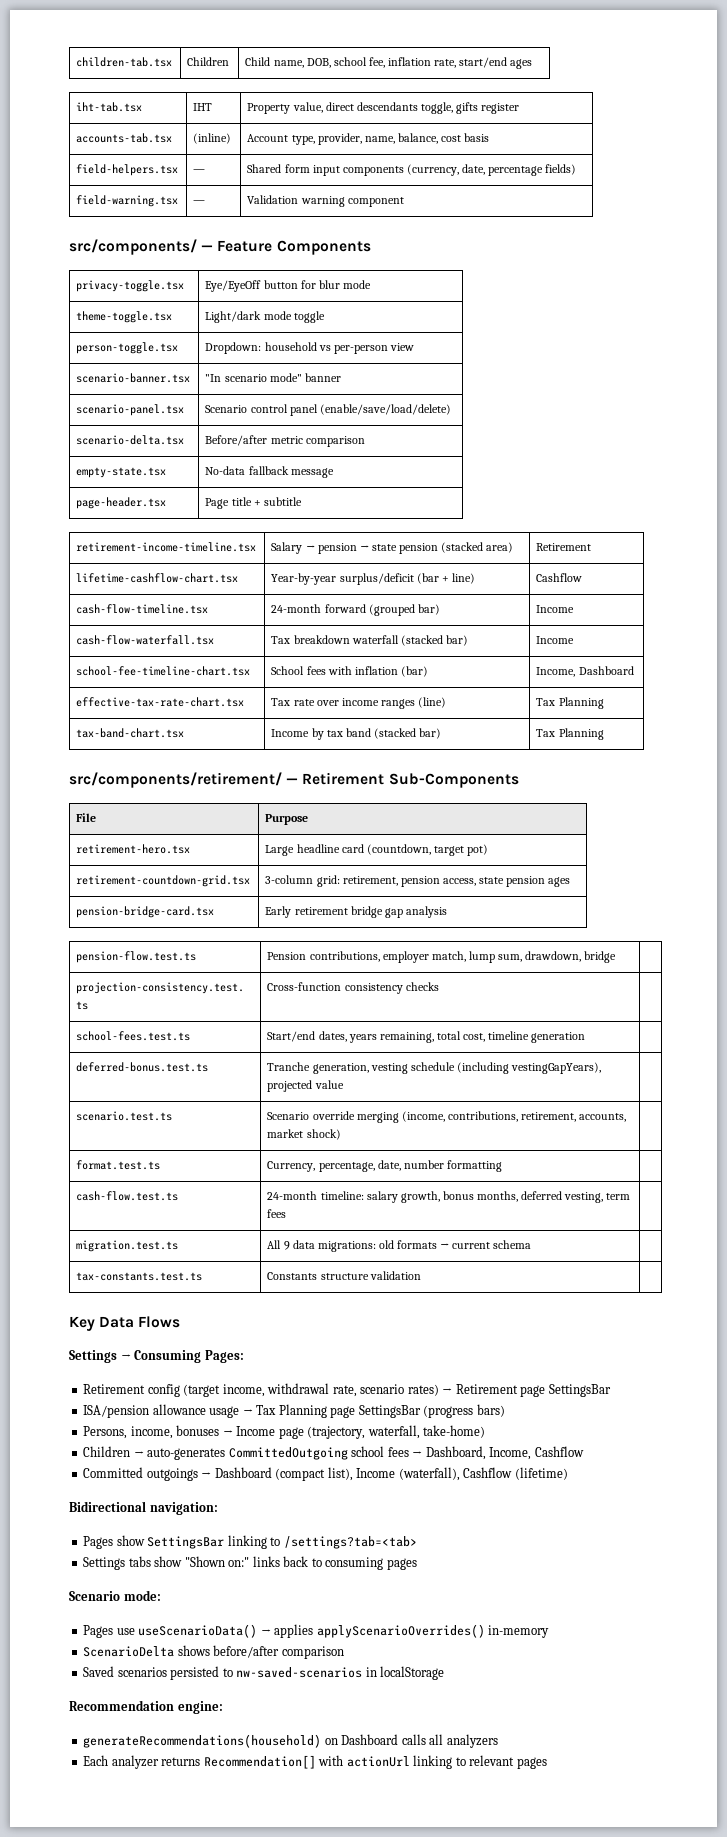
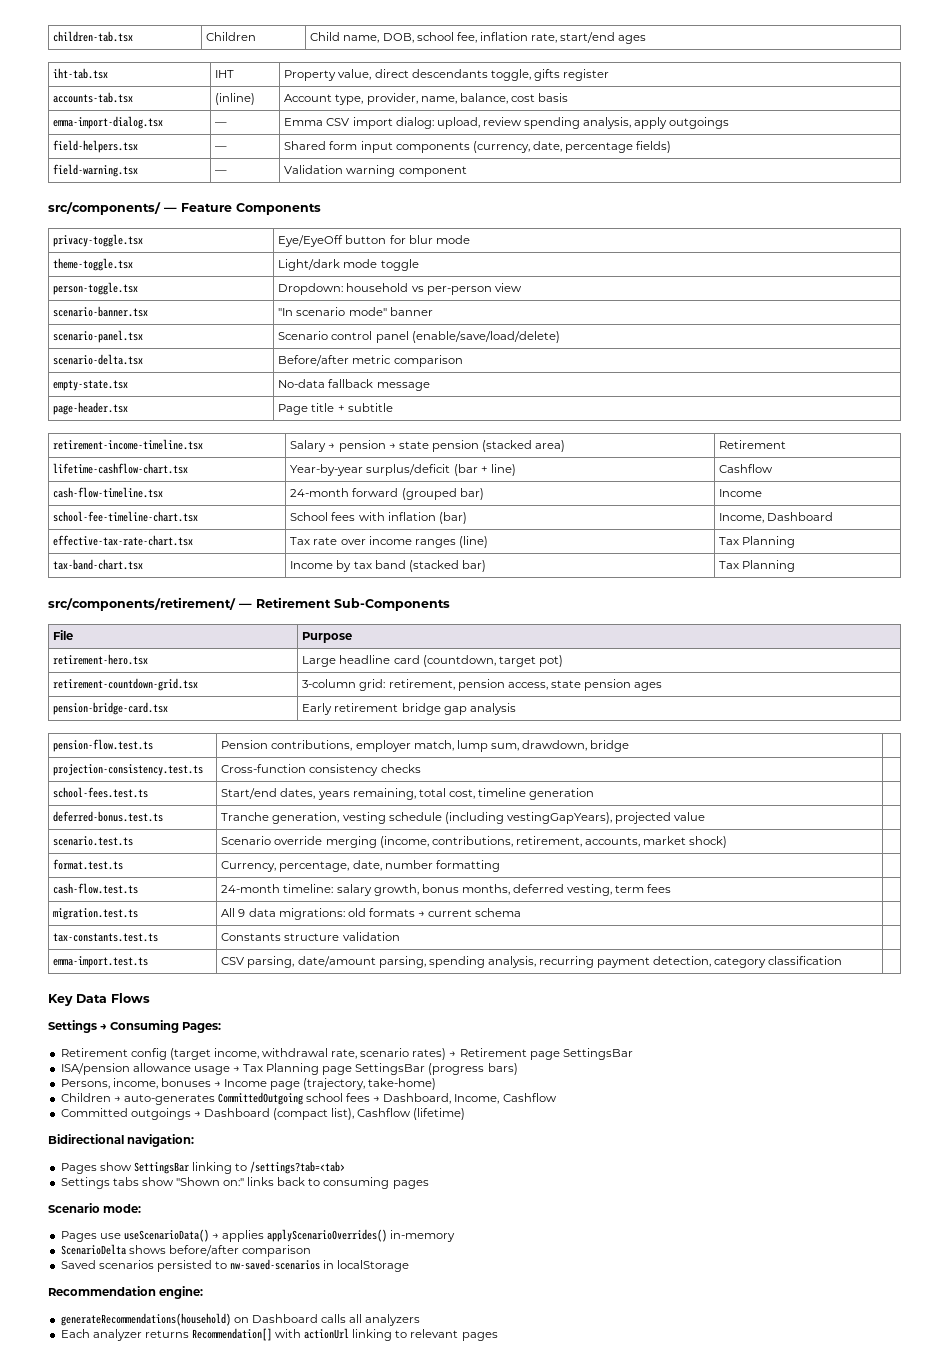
(490, 137) none -> [53,116,164,129] [215,122,228,126] [284,117,730,129] // emma-import-dialog.tsx | — | Emma CSV import dialog: upload, review spending analysis, apply outgoings
[76,635,215,645] [271,635,468,646] [536,636,575,644] // cash-flow-waterfall.tsx | Tax breakdown waterfall (stacked bar) | Income -> (763, 493) none
(421, 1275) none -> [53,956,149,968] [221,956,843,968] // emma-import.test.ts | CSV parsing, date/amount parsing, spending analysis, recurring payment detection, category classification |
[367,1425,420,1439] waterfall, -> (366, 1084) none
[356,1467,460,1481] Income (waterfall), -> (355, 1114) none

